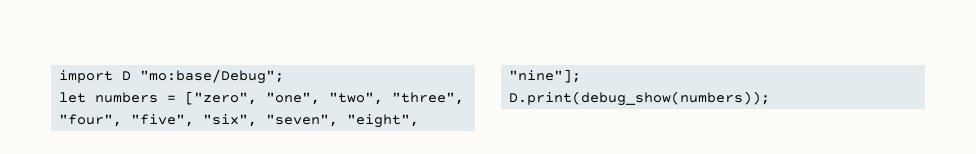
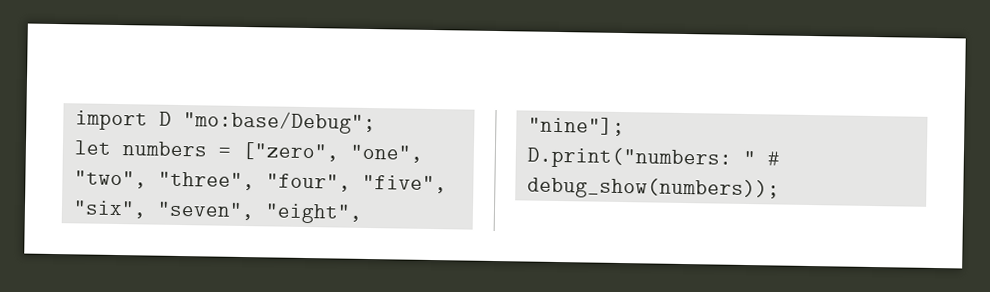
[508,91,770,106] D.print(debug_show(numbers)); -> [527,146,780,170] [527,176,780,201] D.print("numbers: " # debug_show(numbers));

